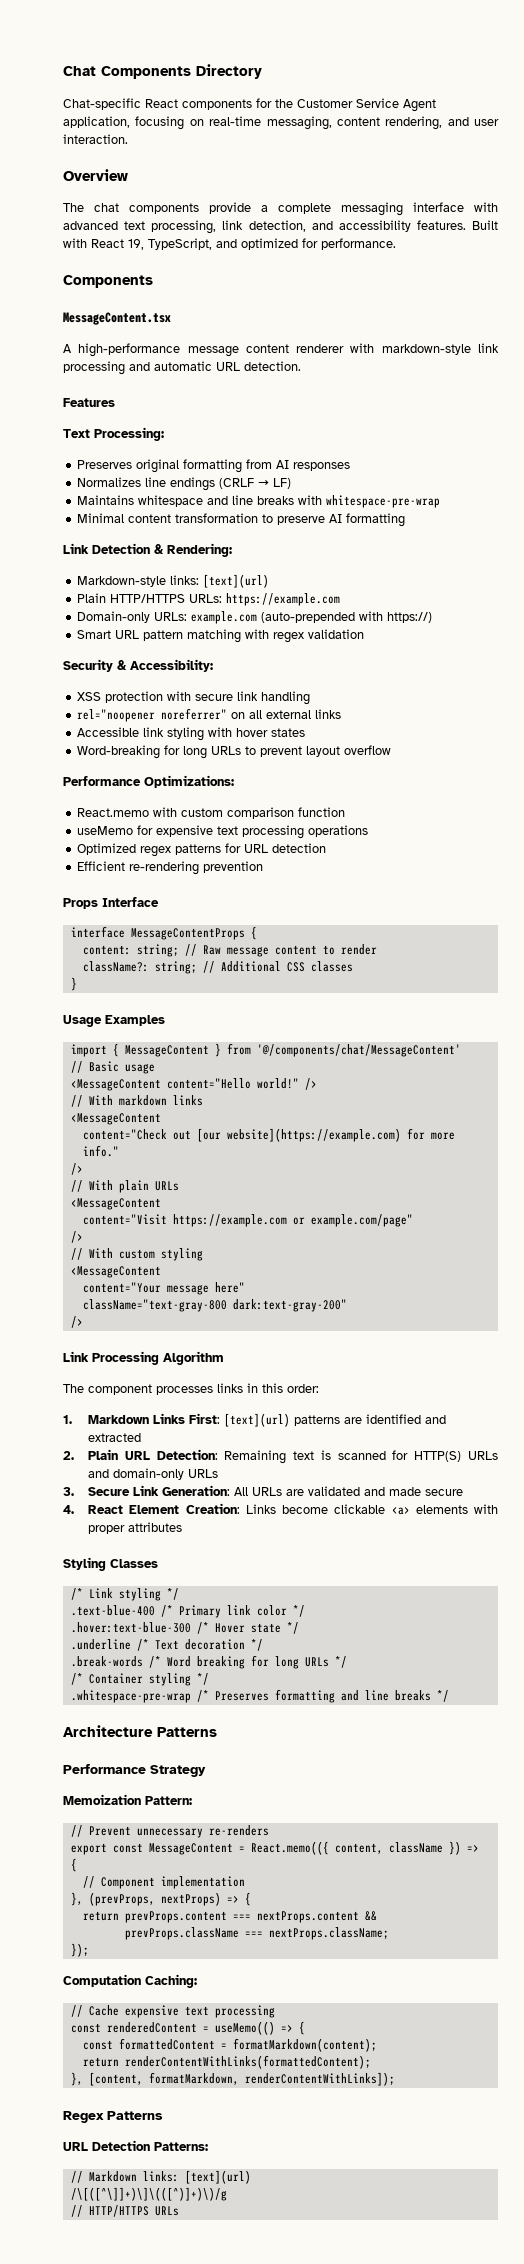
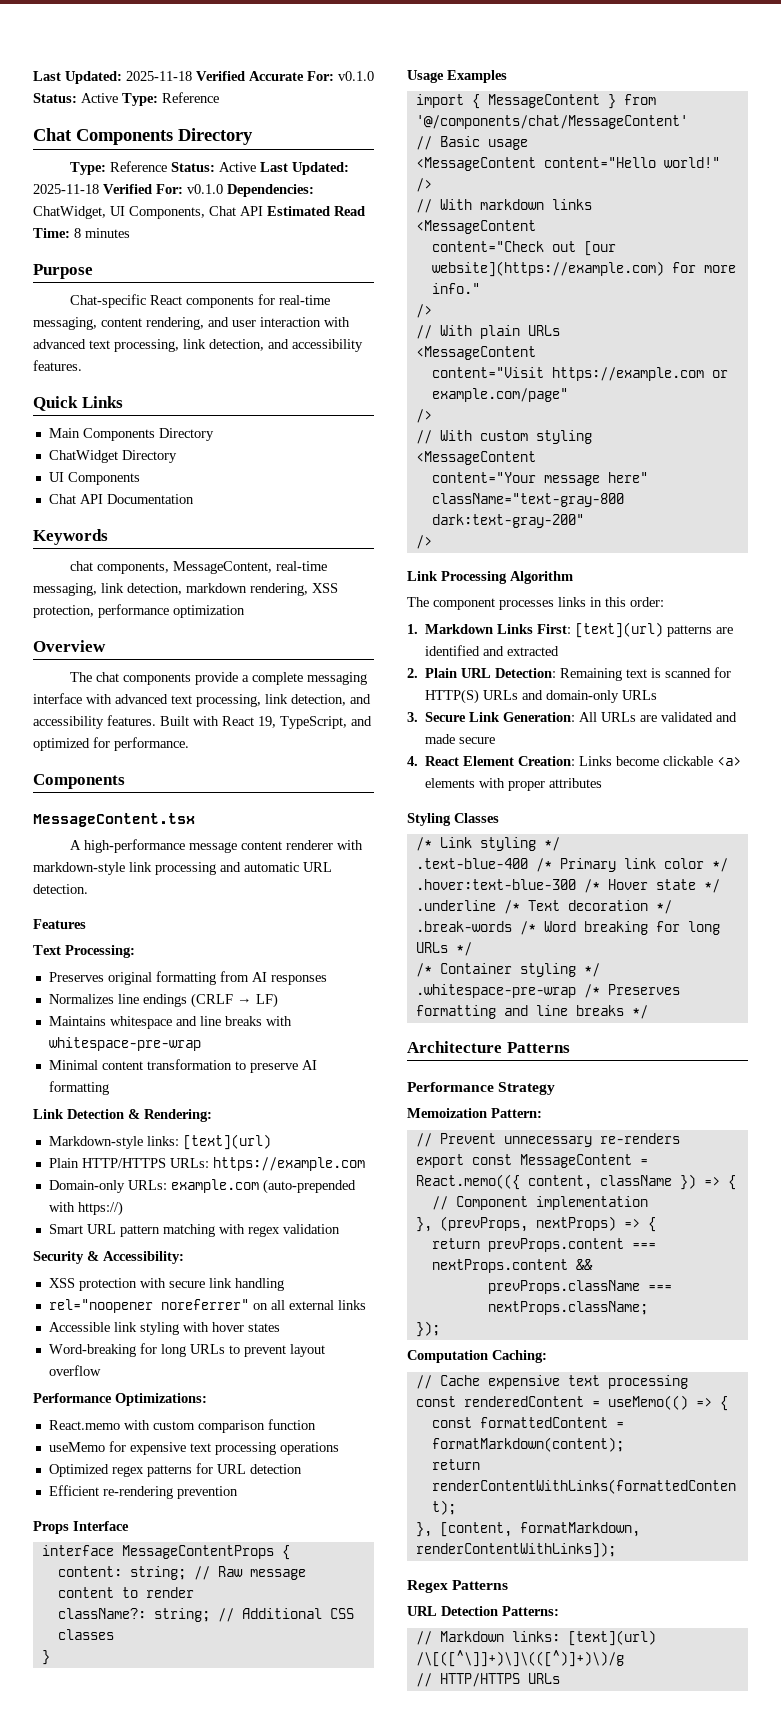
[63,64,262,79] [63,98,436,112] [63,116,204,130] Chat Components Directory // Chat-specific React components for the Customer Service Agent application, focusing on -> [33,71,374,84] [33,92,219,106] [33,128,253,145] [70,161,350,175] [33,184,314,197] [33,206,365,219] [33,228,130,238] [33,264,93,279] [70,294,276,308] Last Updated: 2025-11-18 Verified Accurate For: v0.1.0 Status: Active Type: Reference // Chat Components Directory // Type: Reference Status: Active Last Updated: 2025-11-18 Verified For: v0.1.0 Dependencies: ChatWidget, UI Components, Chat API Estimated Read Time: 8 minutes // Purpose // Chat-specific React components for
[63,134,128,144] interaction. -> [260,317,350,327] [33,339,363,352] [33,360,82,371] [33,396,123,411] [48,428,214,441] [48,450,177,463] [48,472,140,485] [48,494,194,504] [33,529,108,545] [70,561,328,574] [33,583,338,596] [33,604,245,618] interaction with advanced text processing, link detection, and accessibility features. // Quick Links // Main Components Directory // ChatWidget Directory // UI Components // Chat API Documentation // Keywords // chat components, MessageContent, real-time messaging, link detection, markdown rendering, XSS protection, performance optimization

